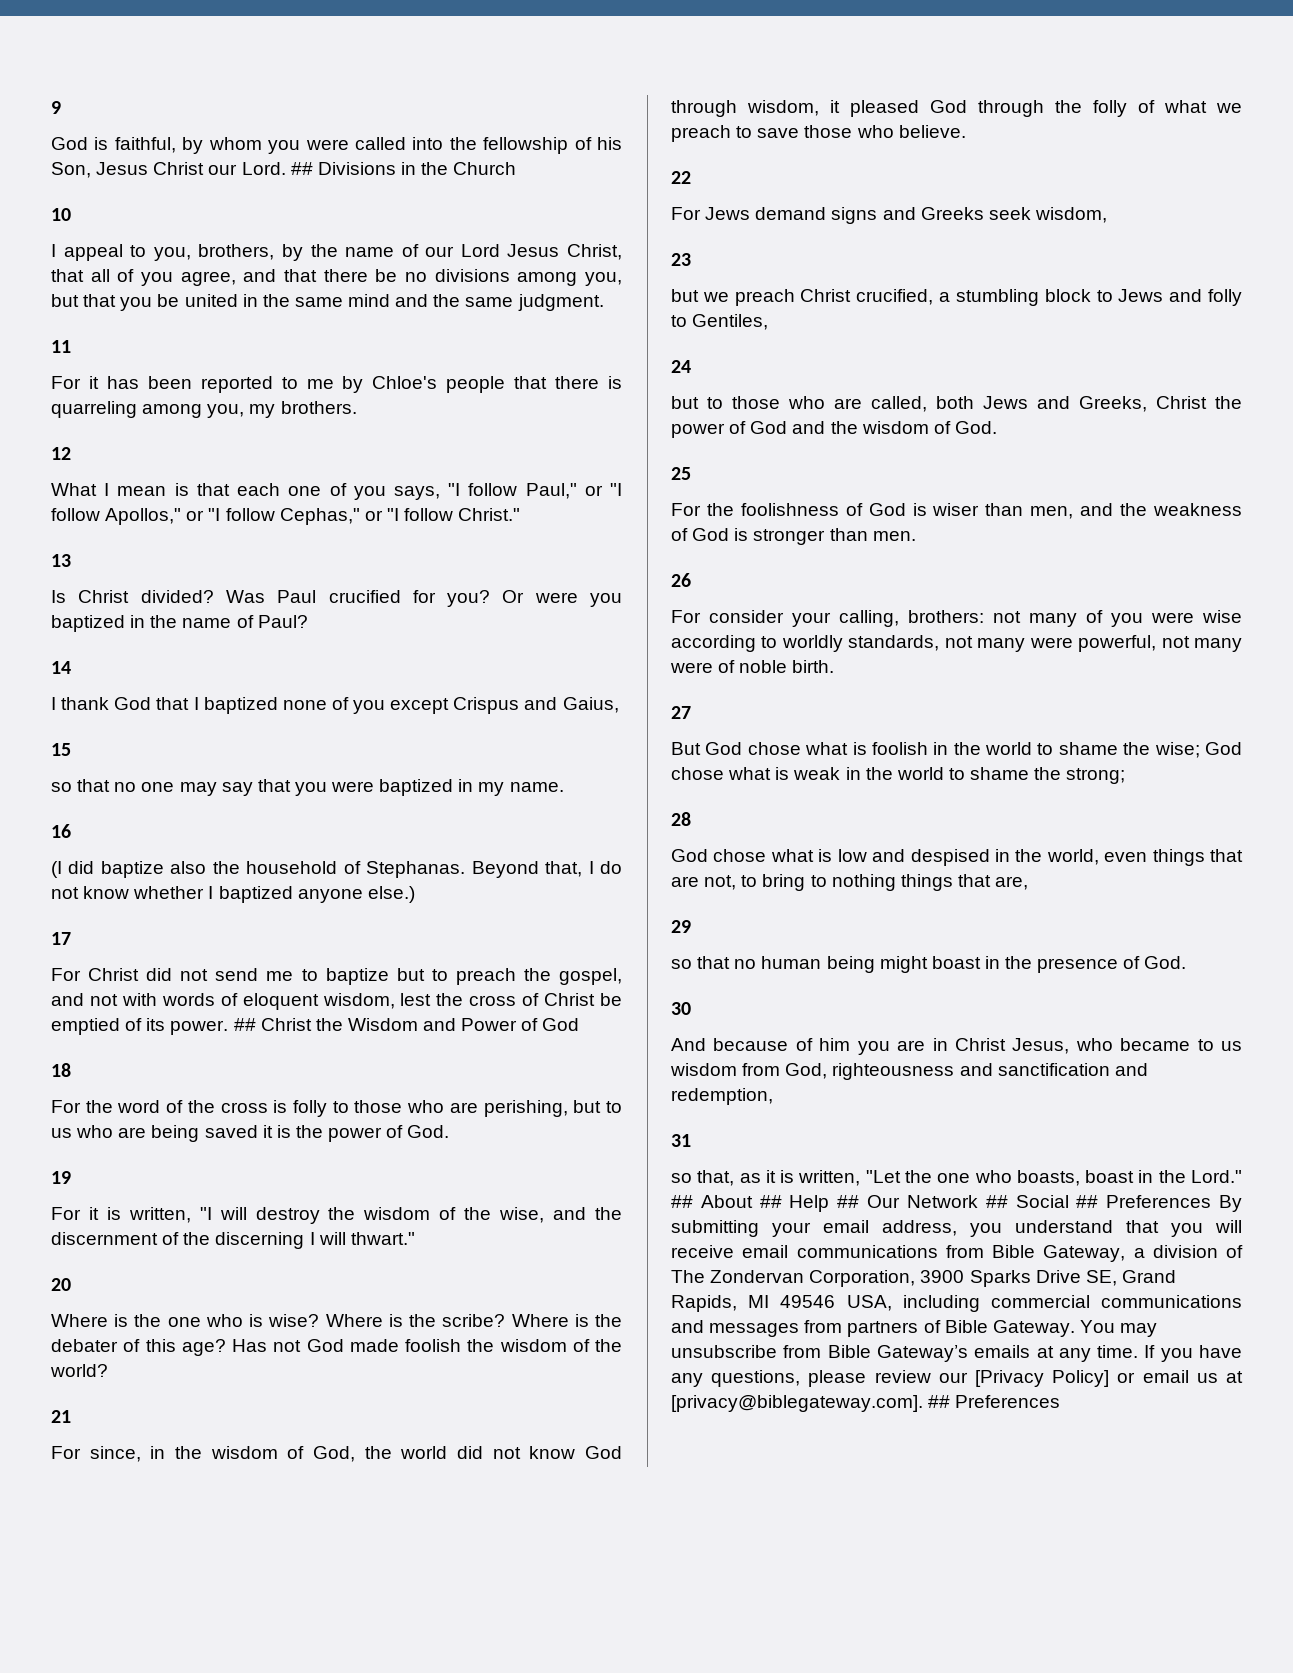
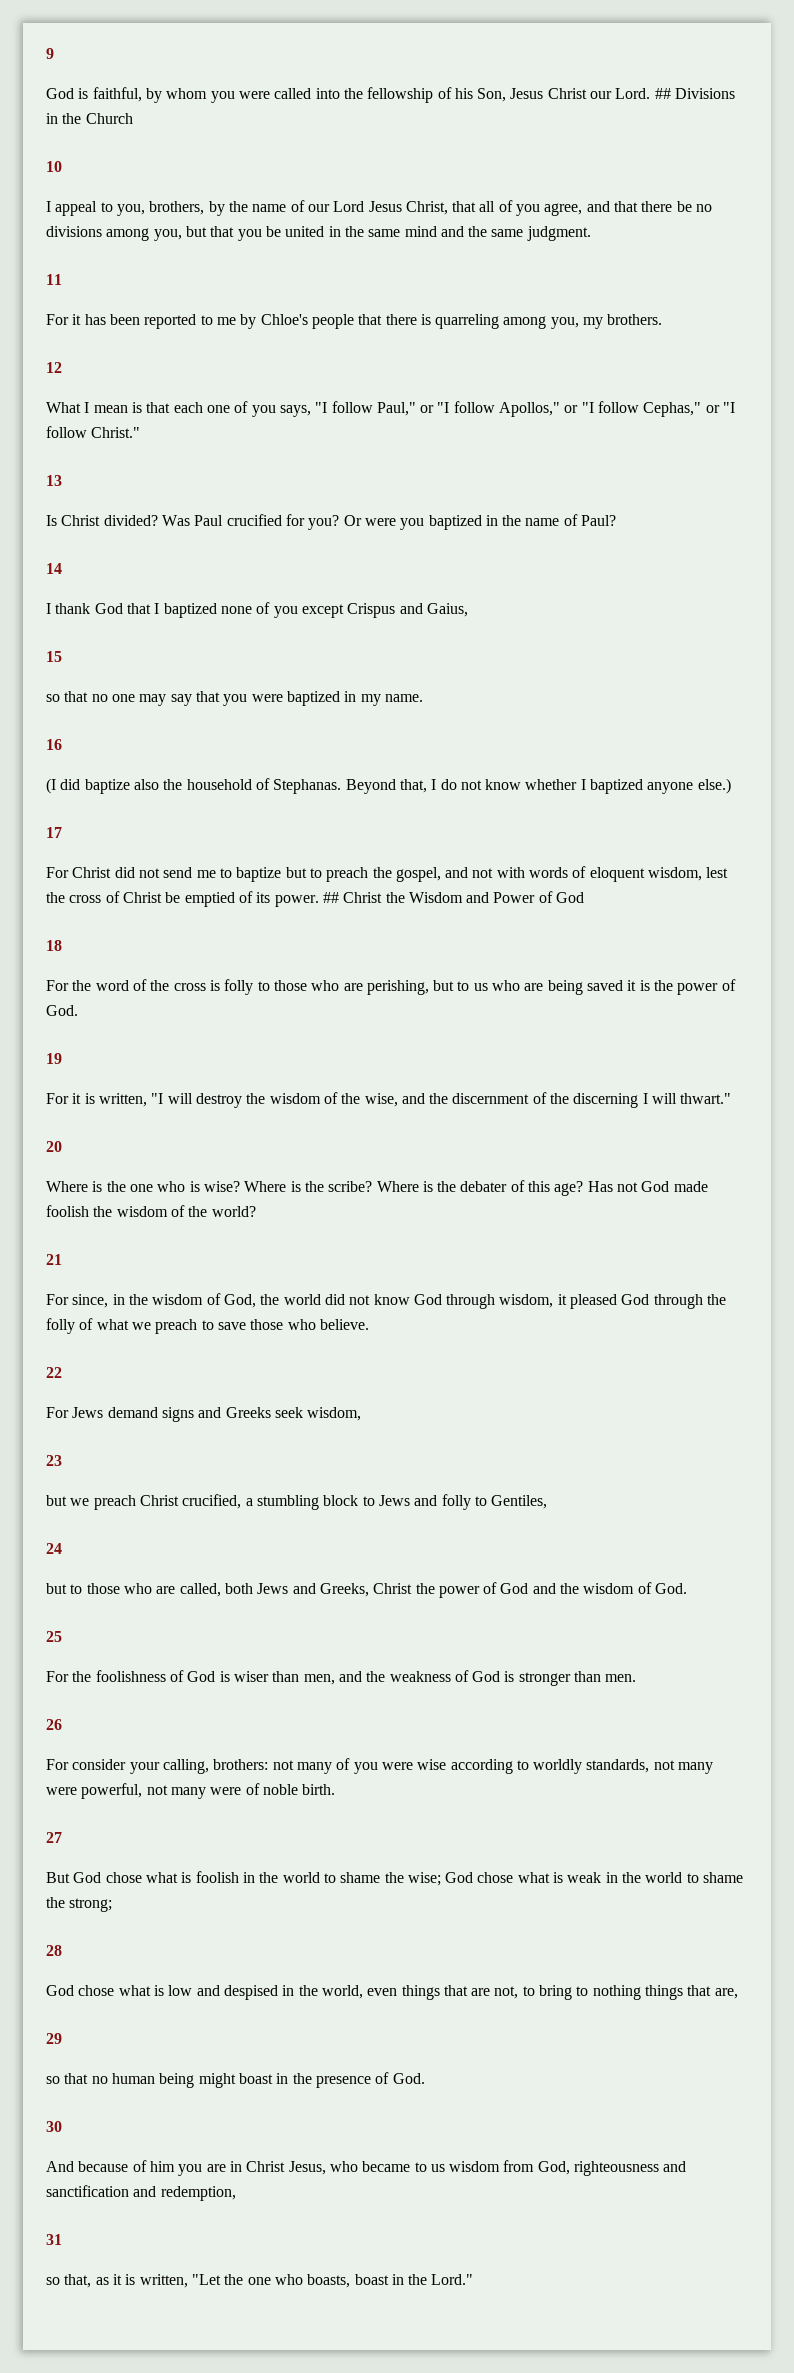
[671,1195,1242,1212] [671,1220,1242,1237] [671,1245,1243,1262] [671,1270,1176,1287] [671,1295,1242,1312] [671,1320,1158,1337] [671,1345,1242,1362] [671,1370,1243,1387] [671,1395,1061,1412] ## About ## Help ## Our Network ## Social ## Preferences By submitting your email address, you understand that you will receive email communications from Bible Gateway, a division of The Zondervan Corporation, 3900 Sparks Drive SE, Grand Rapids, MI 49546 USA, including commercial communications and messages from partners of Bible Gateway. You may unsubscribe from Bible Gateway’s emails at any time. If you have any questions, please review our [Privacy Policy] or email us at [privacy@biblegateway.com]. ## Preferences -> (474, 2279) none

